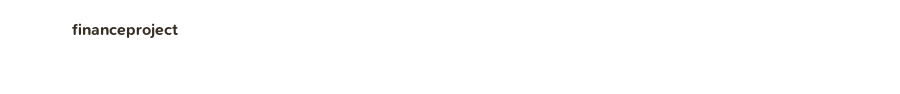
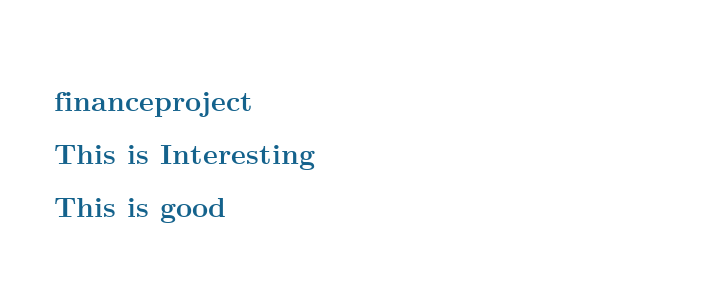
(178, 31) none -> [54,145,315,170] [54,198,226,223] // This is Interesting // This is good

